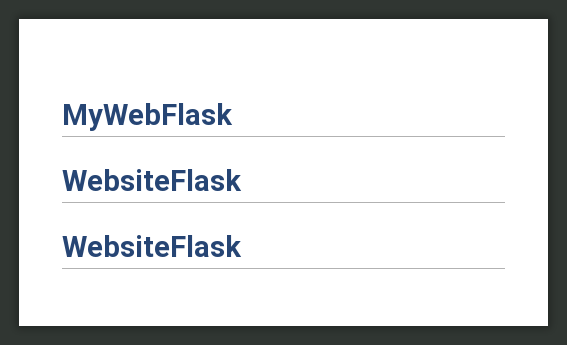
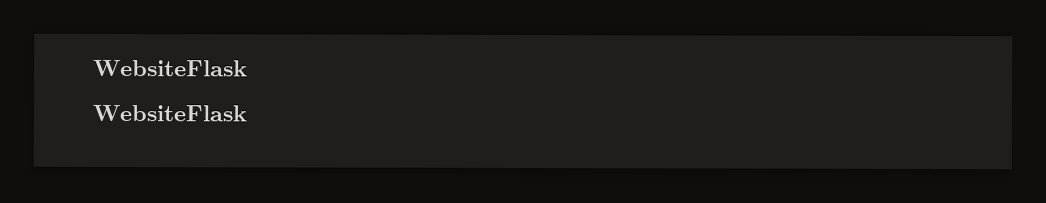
[62,103,233,131] MyWebFlask // -> (93, 68) none

